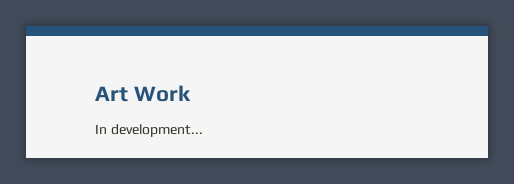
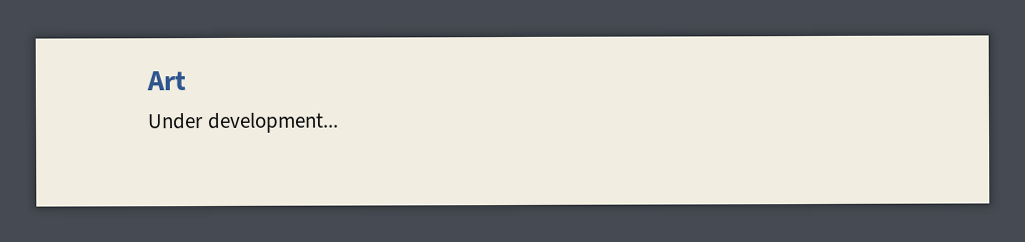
[133,85,191,102] [95,124,107,134] Work // In -> [147,113,204,130] // Under

